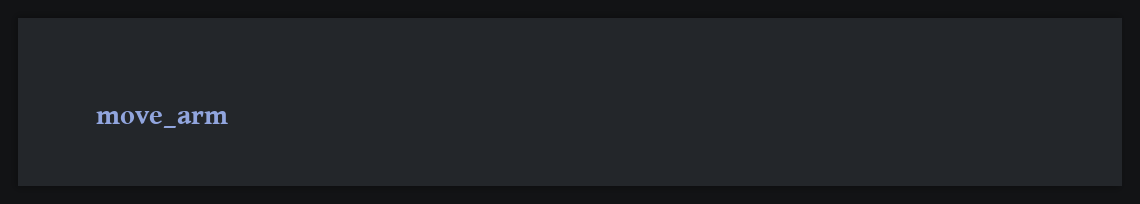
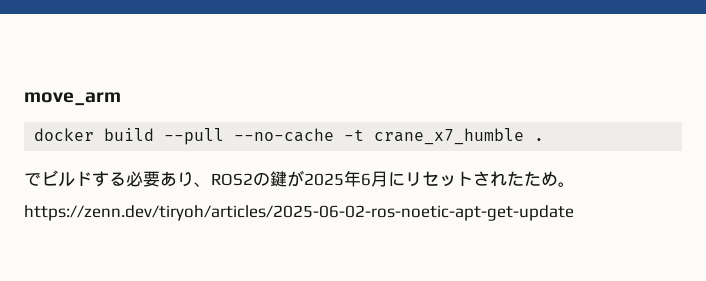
(228, 119) none -> [34,128,545,145] [24,170,575,187] [24,205,574,221] // docker build --pull --no-cache -t crane_x7_humble . // でビルドする必要あり、ROS2の鍵が2025年6月にリセットされたため。https://zenn.dev/tiryoh/articles/2025-06-02-ros-noetic-apt-get-update

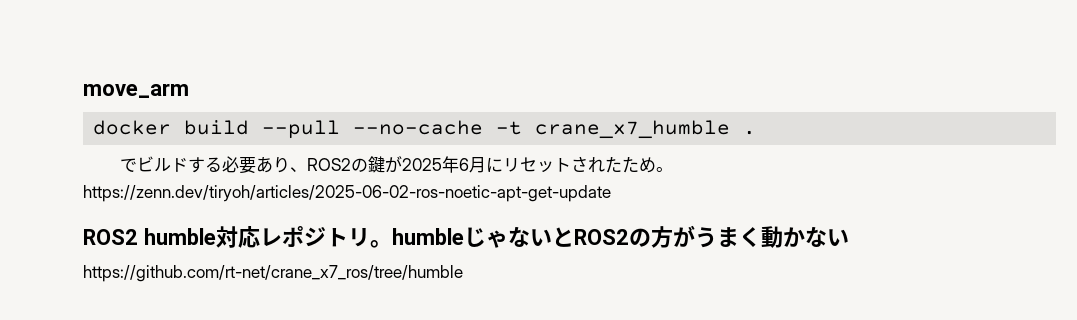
(574, 213) none -> [83,225,849,248] [83,265,463,282] // ROS2 humble対応レポジトリ。humbleじゃないとROS2の方がうまく動かない // https://github.com/rt-net/crane_x7_ros/tree/humble

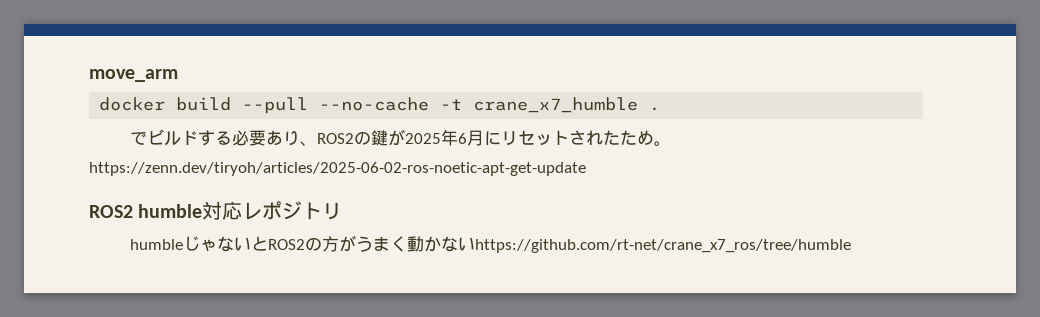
[369,240,392,248] 。 -> (343, 211) //
(849, 237) // -> (475, 244) none

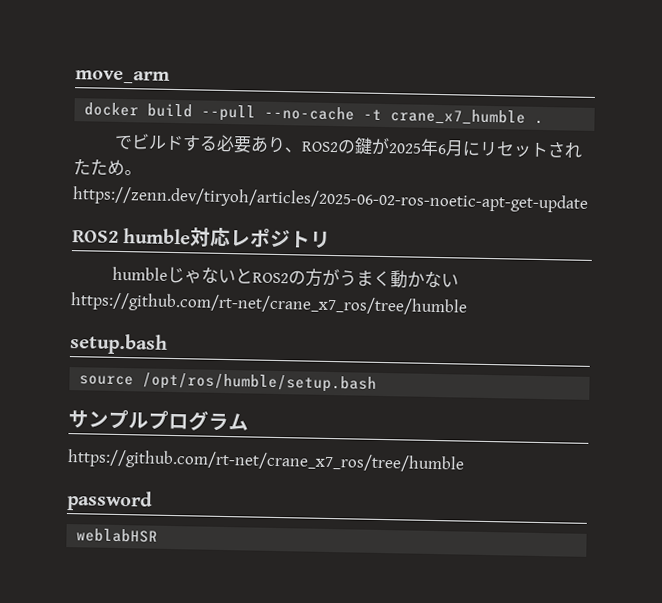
(851, 246) none -> [69,333,168,355] [79,372,378,393] [68,409,249,432] [67,449,465,474] [66,490,153,512] [76,528,159,543] // setup.bash // source /opt/ros/humble/setup.bash // サンプルプログラム // https://github.com/rt-net/crane_x7_ros/tree/humble // password // weblabHSR

